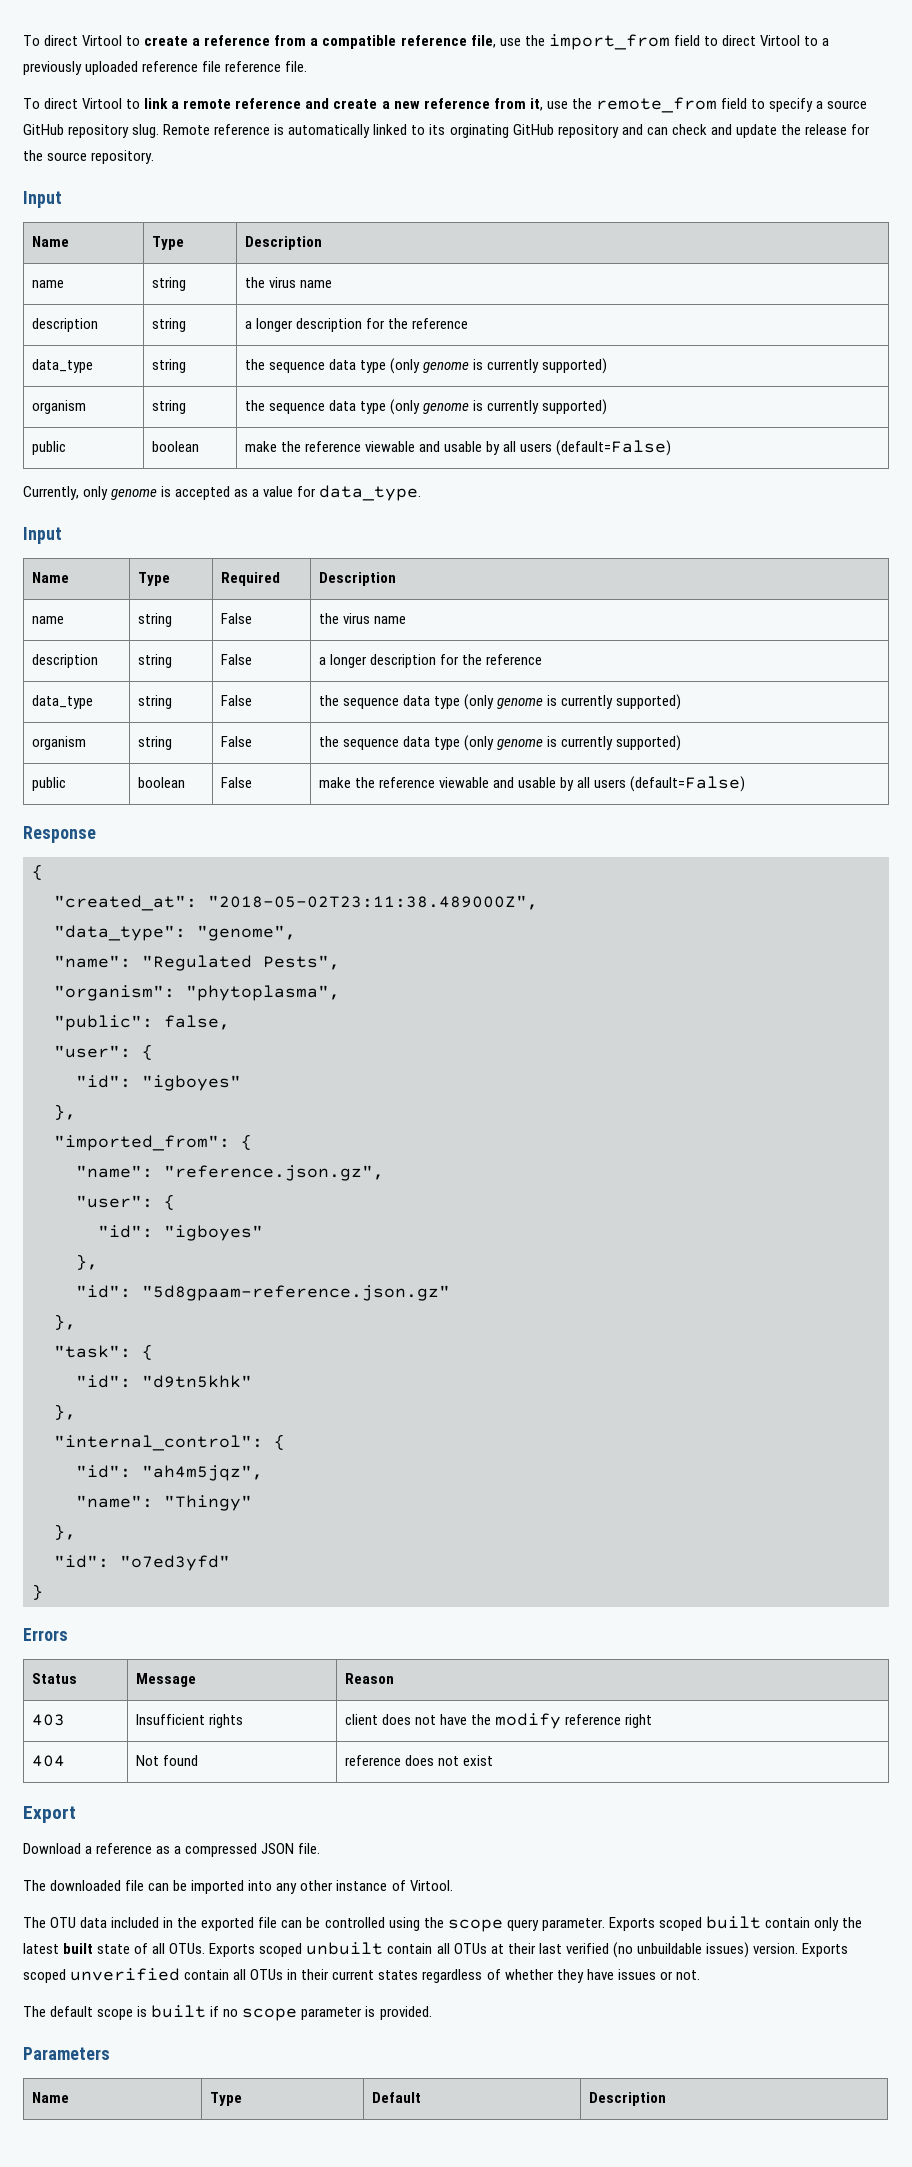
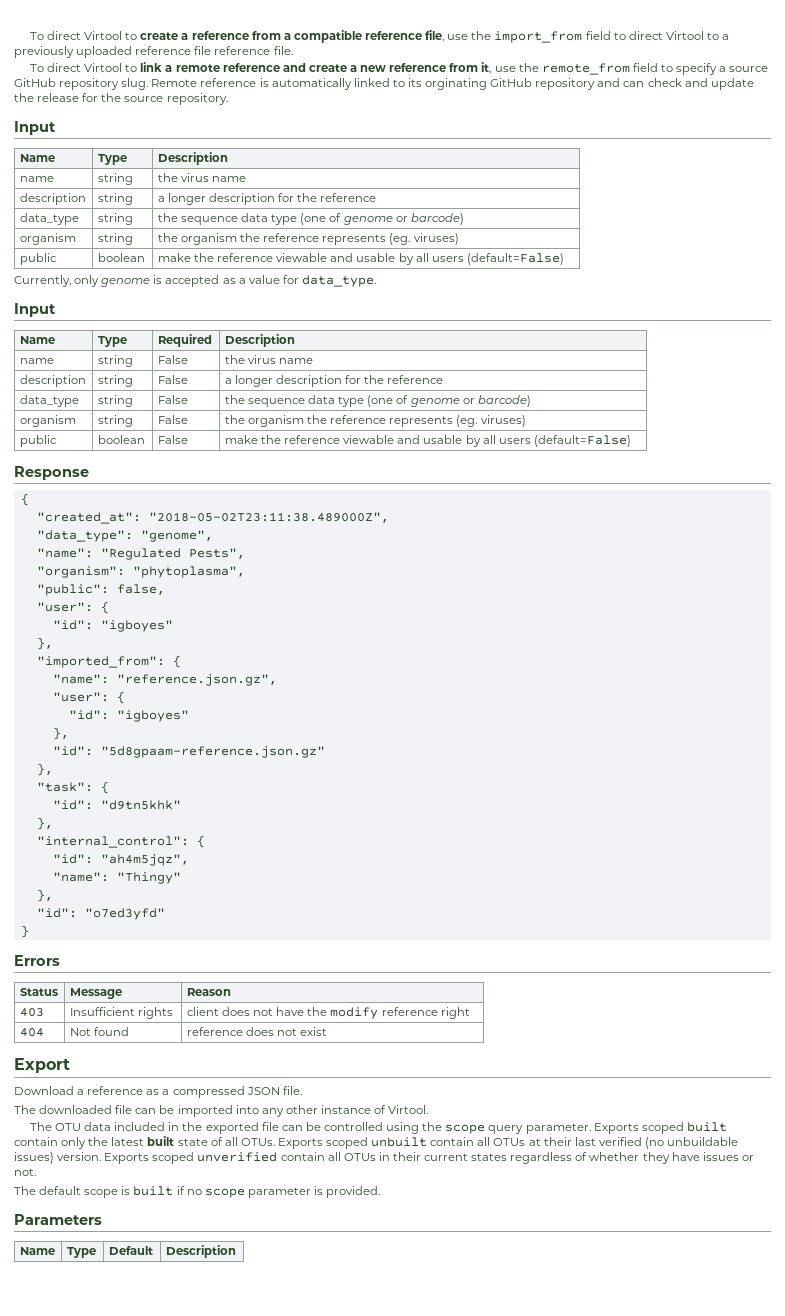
[389,358,607,374] [31,400,86,414] [151,400,186,414] [244,399,607,415] (only genome is currently supported) // organism | string | the sequence data type (only genome is currently supported) -> [300,213,464,225] [19,233,76,245] [97,233,133,245] [157,233,459,245] (one of genome or barcode) // organism | string | the organism the reference represents (eg. viruses)
[463,694,681,710] (only genome is currently supported) -> [367,395,531,407] (one of genome or barcode)
[342,735,681,751] sequence data type (only genome is currently supported) -> [248,415,526,427] organism the reference represents (eg. viruses)

